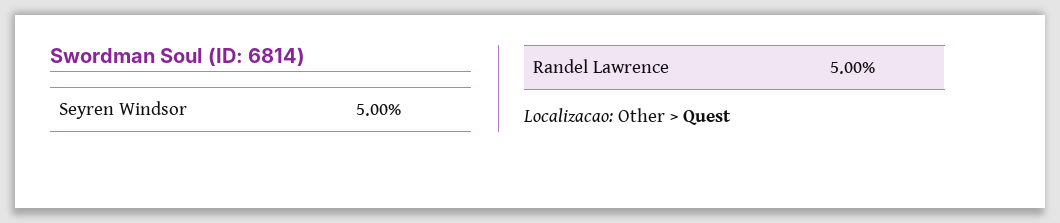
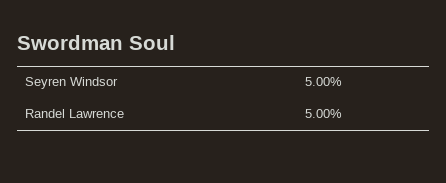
[207,47,306,66] (ID: 6814) -> (175, 42) none
[523,108,731,125] // Localizacao: Other > Quest -> (343, 113) none

